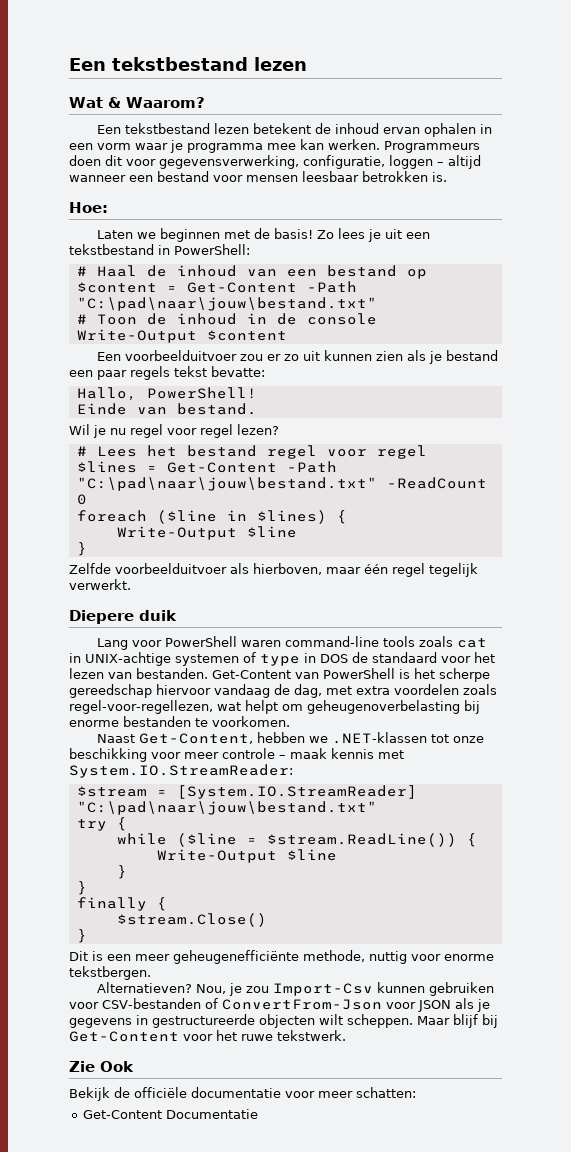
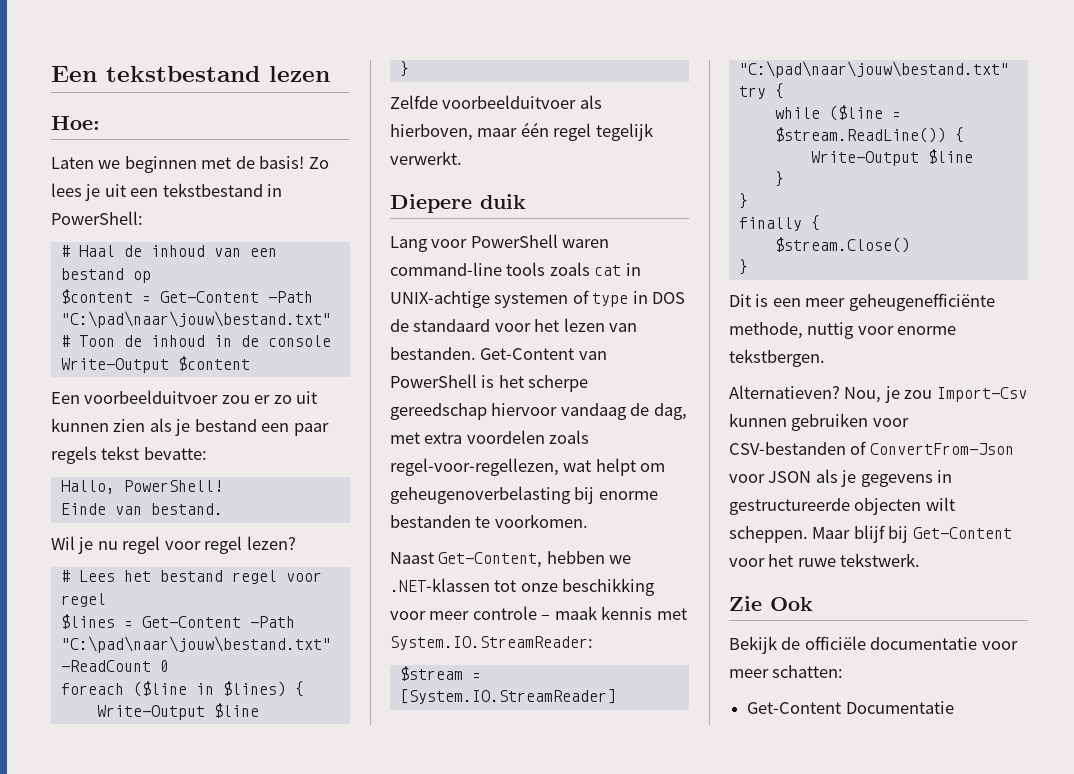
[69,57,307,71] [69,97,205,108] [96,123,492,137] [69,139,480,153] [69,155,481,169] [69,171,447,182] Een tekstbestand lezen // Wat & Waarom? // Een tekstbestand lezen betekent de inhoud ervan ophalen in een vorm waar je programma mee kan werken. Programmeurs doen dit voor gegevensverwerking, configuratie, loggen – altijd wanneer een bestand voor mensen leesbaar betrokken is. -> [51,66,330,82] Een tekstbestand lezen

